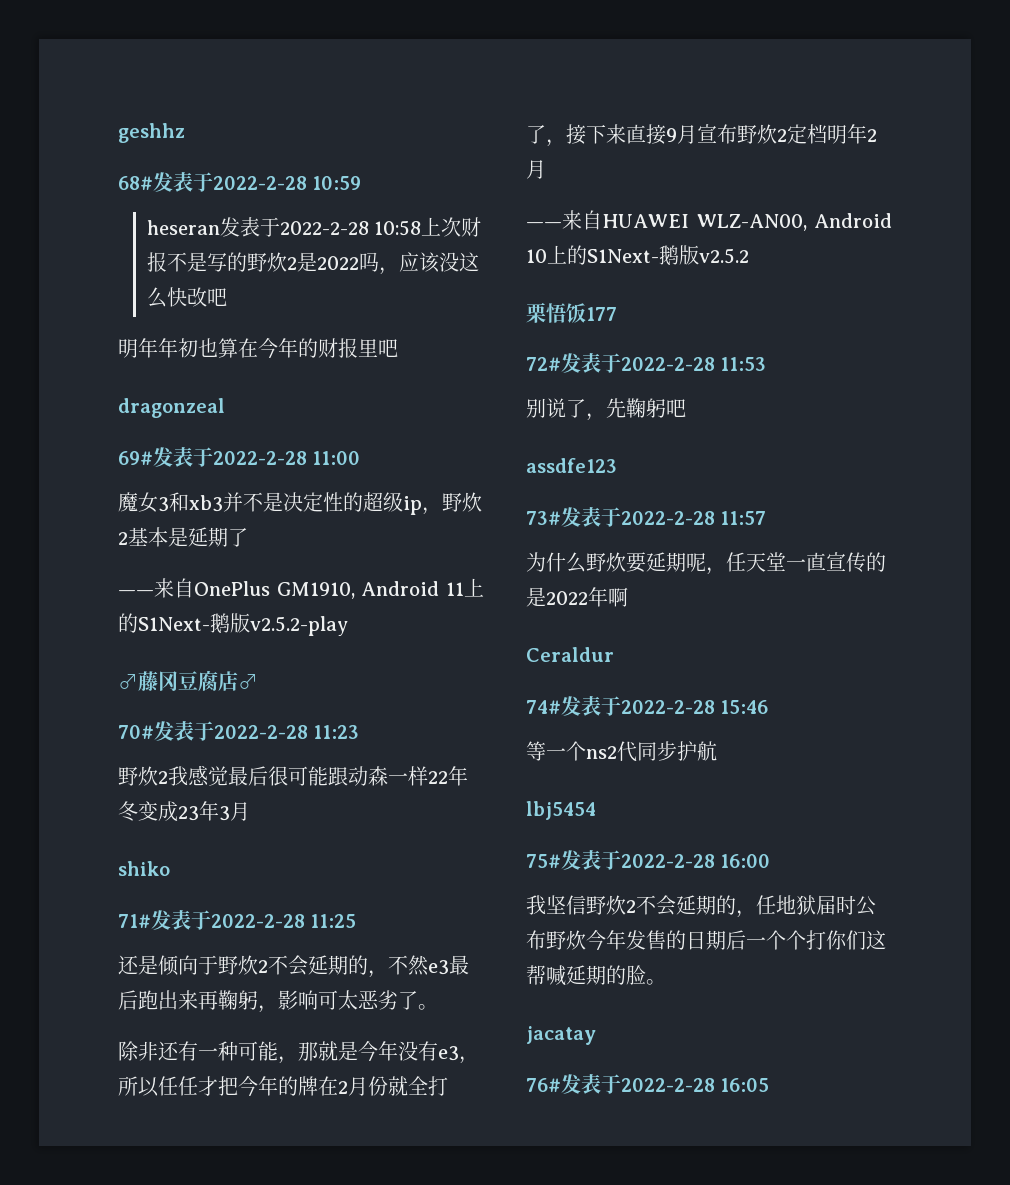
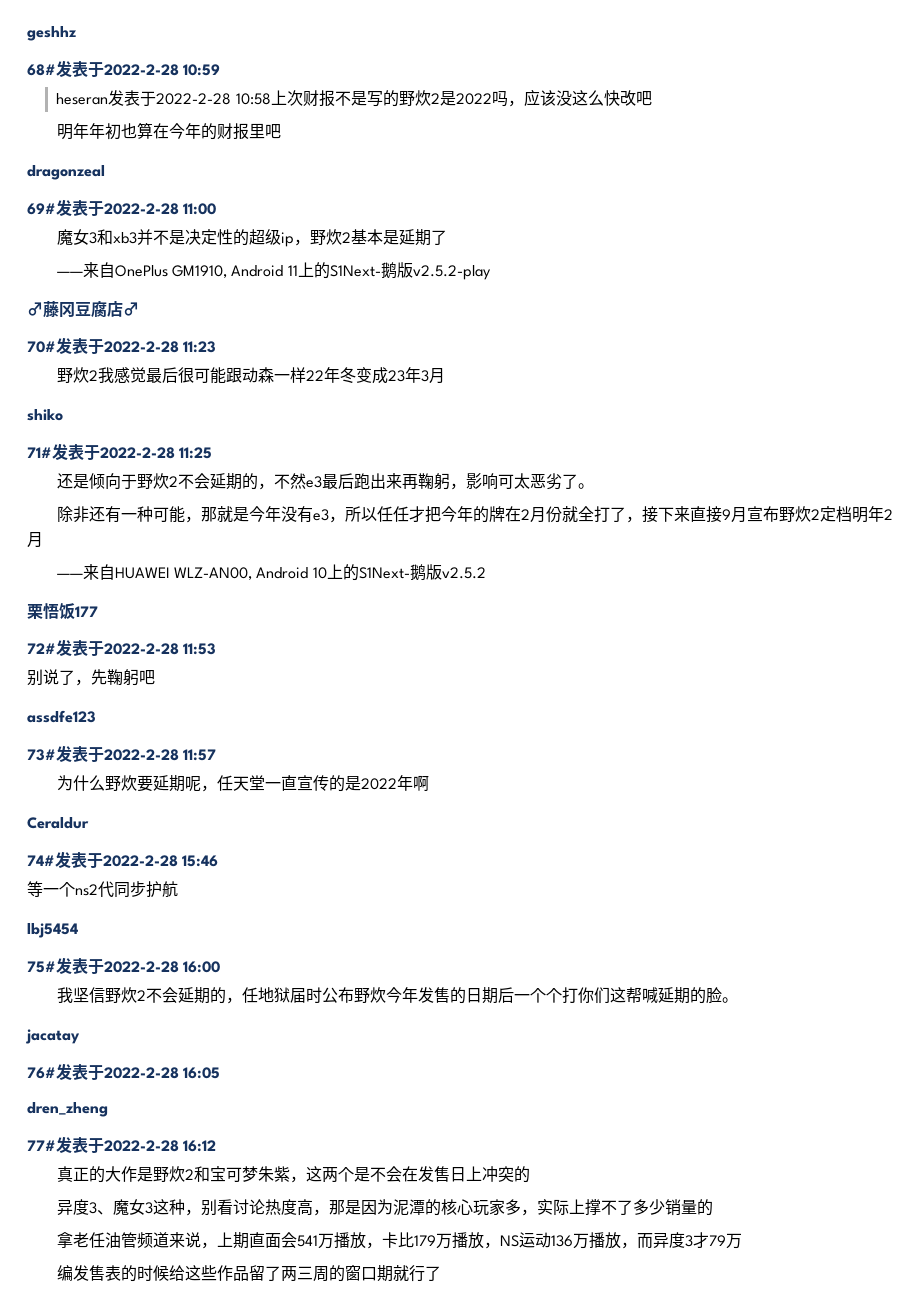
(770, 1085) none -> [27,1102,108,1117] [27,1136,217,1154] [56,1166,530,1183] [56,1199,713,1216] [56,1232,742,1249] [56,1265,441,1282] // dren_zheng // 77#发表于2022-2-28 16:12 // 真正的大作是野炊2和宝可梦朱紫，这两个是不会在发售日上冲突的 // 异度3、魔女3这种，别看讨论热度高，那是因为泥潭的核心玩家多，实际上撑不了多少销量的 // 拿老任油管频道来说，上期直面会541万播放，卡比179万播放，NS运动136万播放，而异度3才79万 // 编发售表的时候给这些作品留了两三周的窗口期就行了

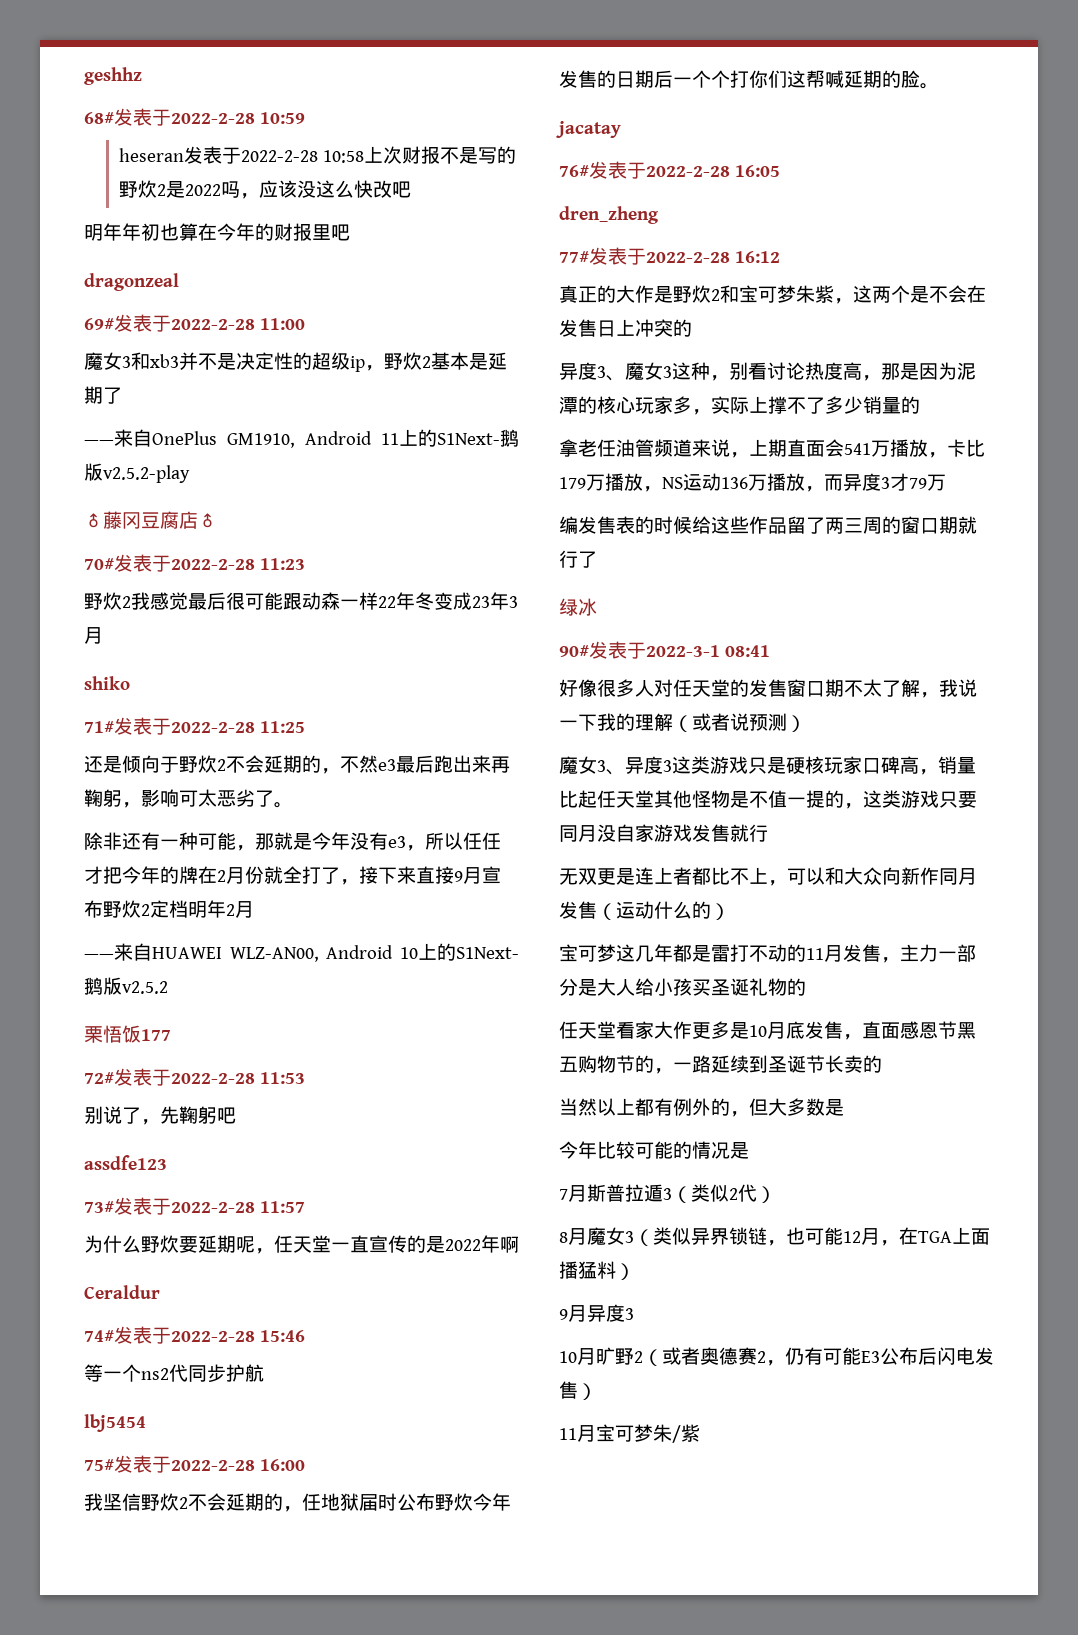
(441, 1273) none -> [559,598,597,616] [559,641,770,659] [559,679,977,698] [559,713,806,732] [559,756,976,775] [559,790,977,809] [559,824,768,842] [559,867,977,886] [559,901,730,920] [559,944,976,963] [559,978,806,996] [559,1021,976,1040] [559,1055,882,1074] [559,1098,844,1117] [559,1141,749,1159] [559,1184,776,1203] [559,1227,990,1246] [559,1261,635,1280] [559,1304,634,1322] [559,1347,994,1366] [559,1381,597,1400] [559,1424,700,1443] // 绿冰 // 90#发表于2022-3-1 08:41 // 好像很多人对任天堂的发售窗口期不太了解，我说一下我的理解（或者说预测） // 魔女3、异度3这类游戏只是硬核玩家口碑高，销量比起任天堂其他怪物是不值一提的，这类游戏只要同月没自家游戏发售就行 // 无双更是连上者都比不上，可以和大众向新作同月发售（运动什么的） // 宝可梦这几年都是雷打不动的11月发售，主力一部分是大人给小孩买圣诞礼物的 // 任天堂看家大作更多是10月底发售，直面感恩节黑五购物节的，一路延续到圣诞节长卖的 // 当然以上都有例外的，但大多数是 // 今年比较可能的情况是 // 7月斯普拉遁3（类似2代） // 8月魔女3（类似异界锁链，也可能12月，在TGA上面播猛料） // 9月异度3 // 10月旷野2（或者奥德赛2，仍有可能E3公布后闪电发售） // 11月宝可梦朱/紫

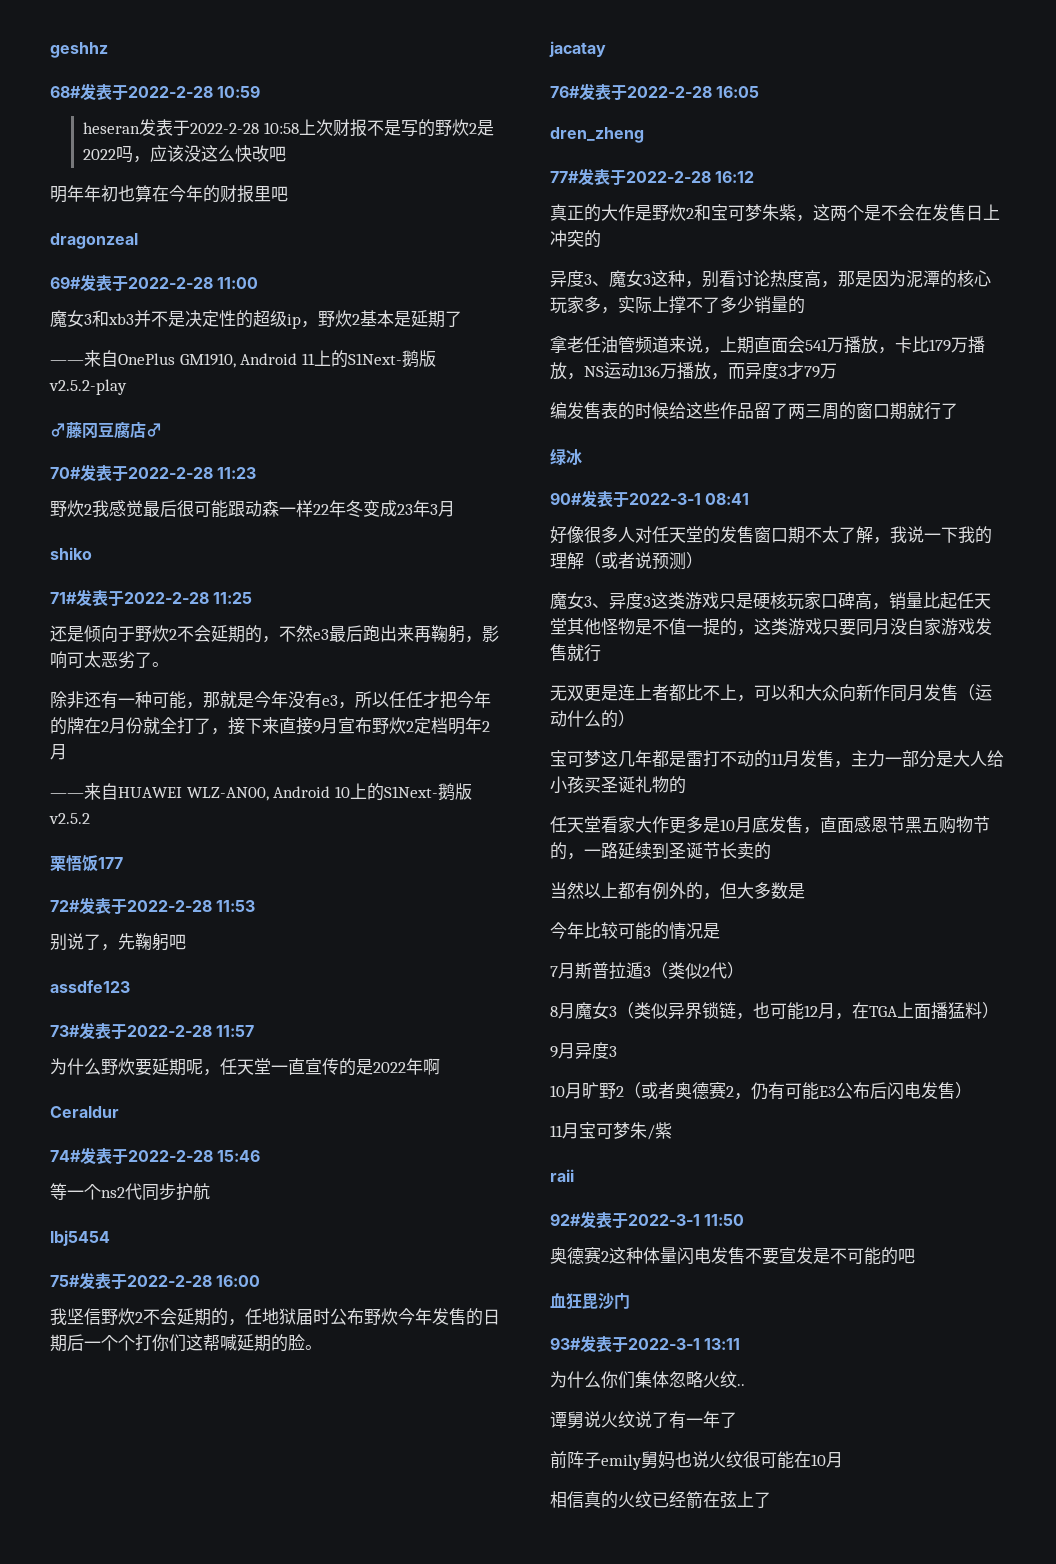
(700, 1433) none -> [550,1169,574,1182] [550,1211,745,1229] [550,1246,915,1265] [550,1293,630,1309] [550,1335,741,1353] [550,1371,745,1389] [550,1411,737,1429] [550,1451,843,1470] [550,1491,771,1509] // raii // 92#发表于2022-3-1 11:50 // 奥德赛2这种体量闪电发售不要宣发是不可能的吧 // 血狂毘沙门 // 93#发表于2022-3-1 13:11 // 为什么你们集体忽略火纹.. // 谭舅说火纹说了有一年了 // 前阵子emily舅妈也说火纹很可能在10月 // 相信真的火纹已经箭在弦上了

